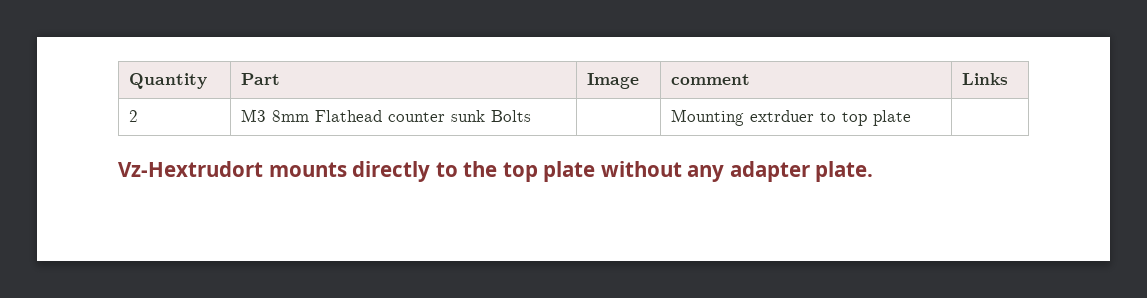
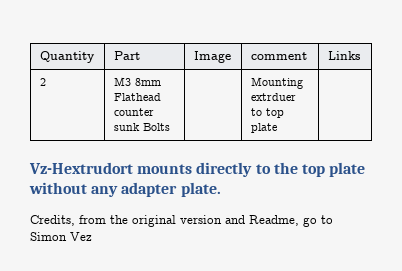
(874, 171) none -> [30,215,333,227] [30,232,92,241] // Credits, from the original version and Readme, go to Simon Vez

